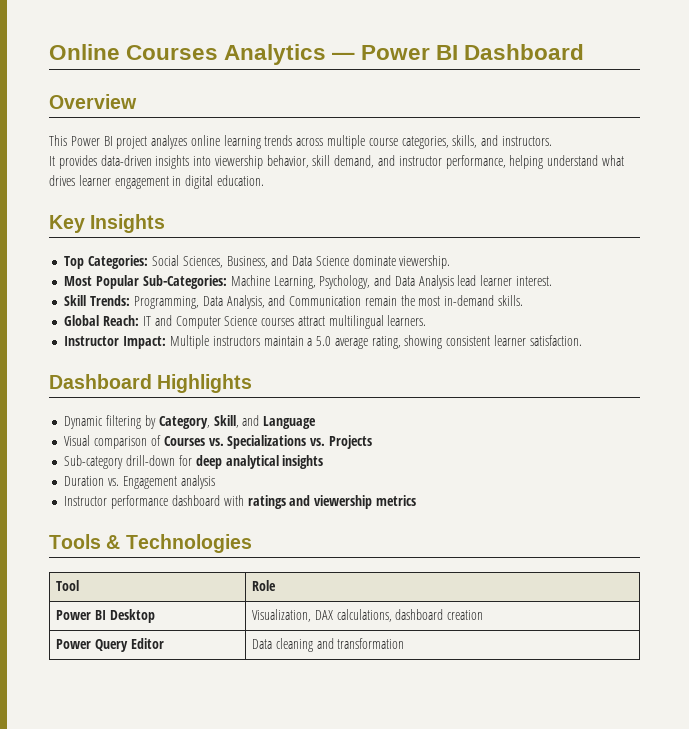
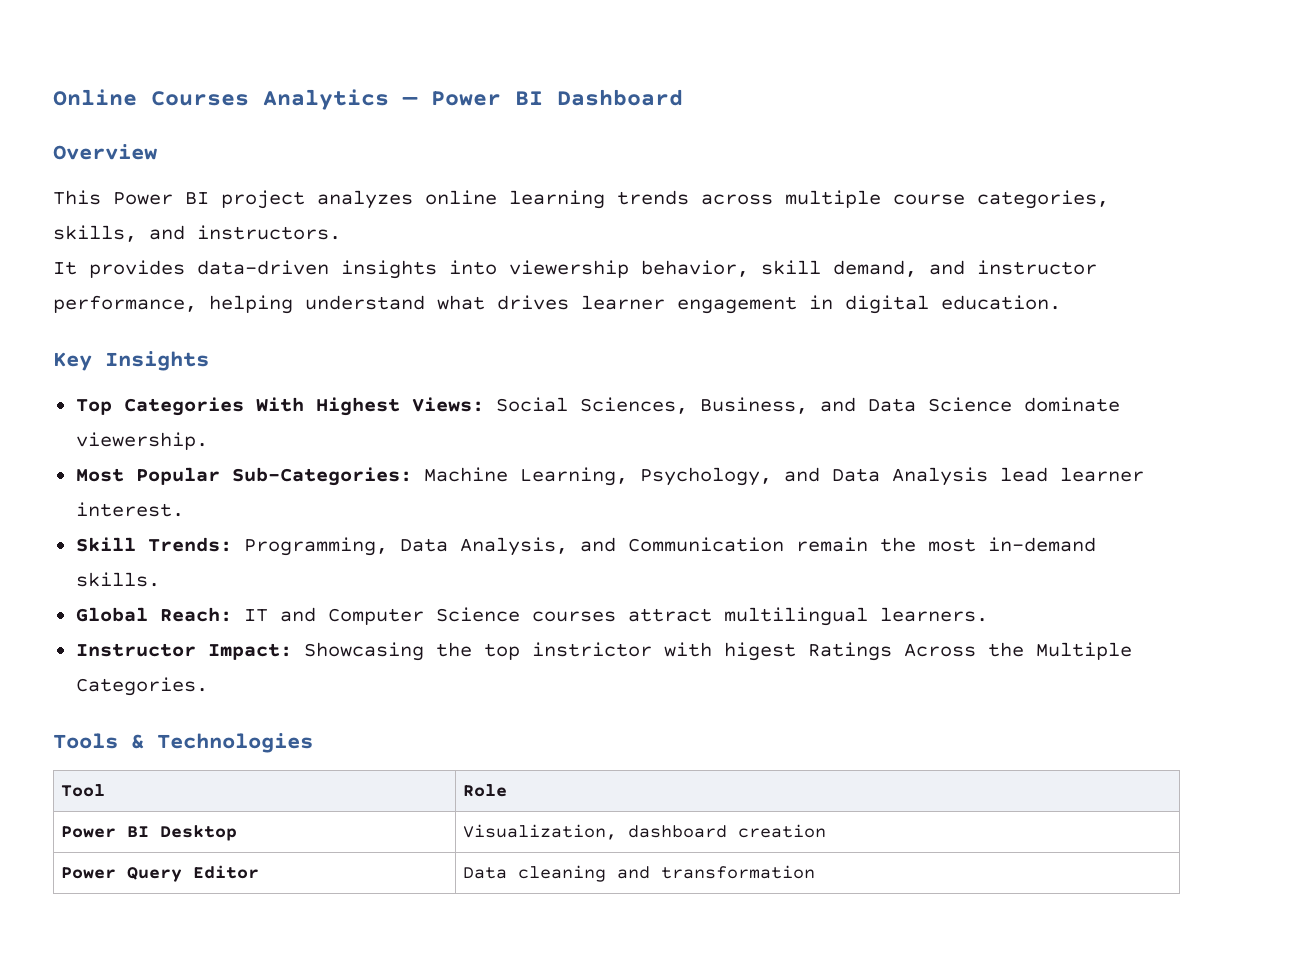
[88,255,149,269] Categories: -> [123,397,484,416] Categories With Highest Views:
[169,335,582,349] [49,374,253,393] [64,415,317,429] [64,435,372,449] [64,455,324,469] [64,475,215,489] [64,495,416,509] Multiple instructors maintain a 5.0 average rating, showing consistent learner satisfaction. // Dashboard Highlights // Dynamic filtering by Category, Skill, and Language // Visual comparison of Courses vs. Specializations vs. Projects // Sub-category drill-down for deep analytical insights // Duration vs. Engagement analysis // Instructor performance dashboard with ratings and viewership metrics -> [303,642,1132,661] [75,677,208,696] Showcasing the top instrictor with higest Ratings Across the Multiple Categories.
[314,609,392,622] DAX calculations, -> (618, 832) none

